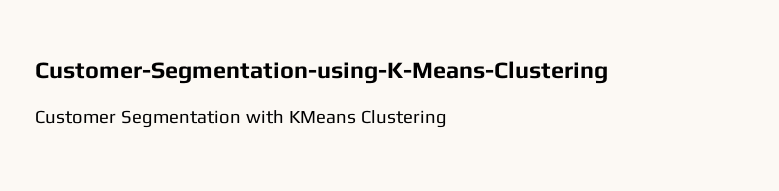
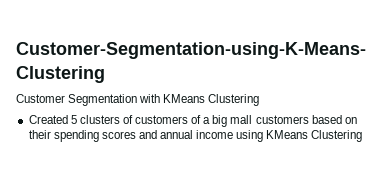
(447, 119) none -> [28,115,357,127] [28,130,363,142] // Created 5 clusters of customers of a big mall customers based on their spending scores and annual income using KMeans Clustering

